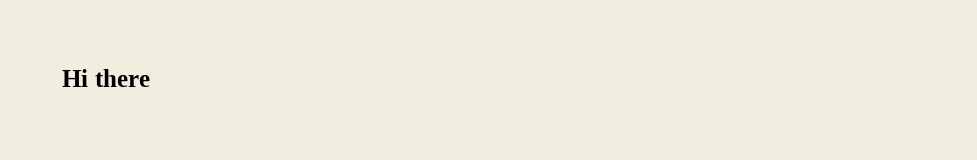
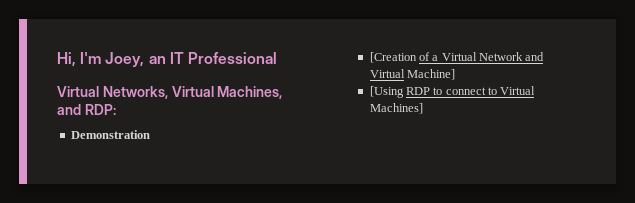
[62,69,150,87] Hi there -> [57,52,277,67] [57,86,283,99] [57,104,116,115] [70,130,150,139] [369,52,545,63] [369,69,455,80] [369,86,536,98] [369,103,423,114] Hi, I'm Joey, an IT Professional // Virtual Networks, Virtual Machines, and RDP: // Demonstration // [Creation of a Virtual Network and Virtual Machine] // [Using RDP to connect to Virtual Machines]

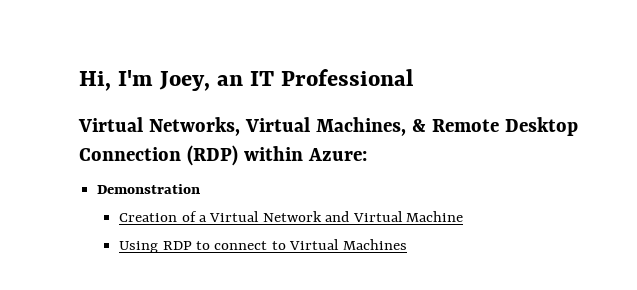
[57,104,116,115] and RDP: -> [411,117,578,136] [79,145,367,166] & Remote Desktop Connection (RDP) within Azure:
[369,52,417,63] [Creation -> [119,213,178,222] Creation
[406,69,455,80] [369,86,404,98] Machine] // [Using -> [406,211,464,222] [119,241,159,253] Machine // Using
[369,103,423,114] Machines] -> [342,239,407,250] Machines

